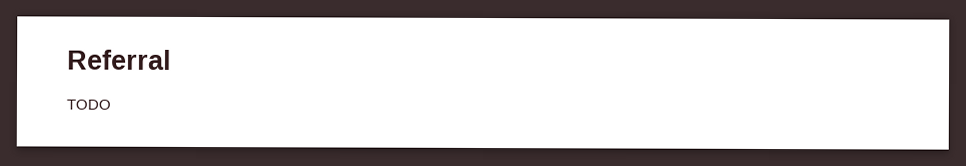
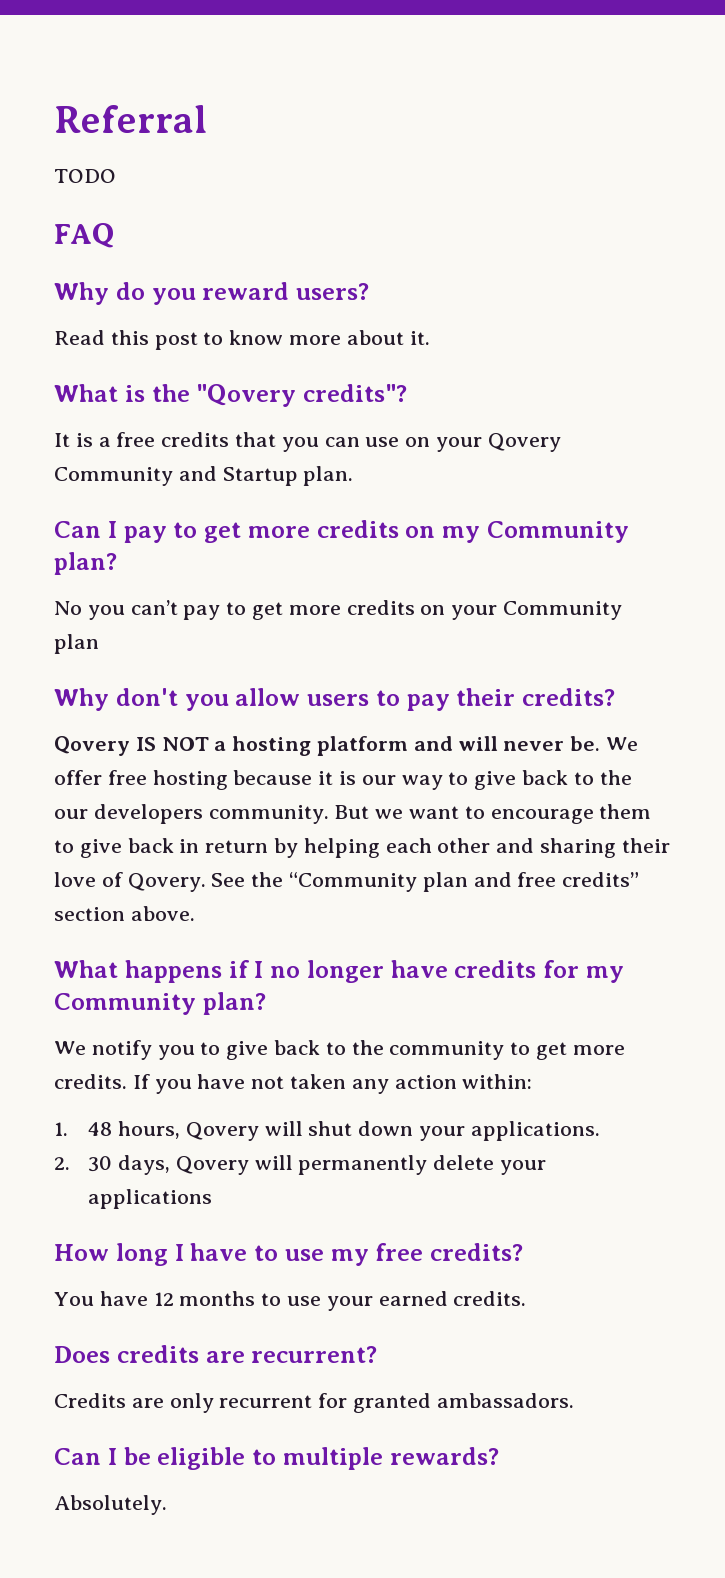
(111, 104) none -> [54,223,114,248] [54,282,369,305] [54,330,430,350] [54,384,407,407] [54,432,561,452] [54,466,354,486] [54,520,629,543] [54,552,117,575] [54,600,623,620] [54,634,99,654] [54,688,615,711] [54,736,639,756] [54,770,632,790] [54,804,652,824] [54,838,670,858] [54,872,640,892] [54,906,195,921] [54,960,624,983] [54,992,266,1015] [54,1040,625,1060] [54,1074,533,1094] [54,1121,600,1141] [54,1155,546,1175] [88,1189,213,1209] [54,1243,523,1266] [54,1291,527,1311] [54,1345,378,1363] [54,1393,574,1413] [54,1447,499,1470] [54,1495,167,1515] // FAQ // Why do you reward users? // Read this post to know more about it. // What is the "Qovery credits"? // It is a free credits that you can use on your Qovery Community and Startup plan. // Can I pay to get more credits on my Community plan? // No you can’t pay to get more credits on your Community plan // Why don't you allow users to pay their credits? // Qovery IS NOT a hosting platform and will never be. We offer free hosting because it is our way to give back to the our developers community. But we want to encourage them to give back in return by helping each other and sharing their love of Qovery. See the “Community plan and free credits” section above. // What happens if I no longer have credits for my Community plan? // We notify you to give back to the community to get more credits. If you have not taken any action within: // 1. 48 hours, Qovery will shut down your applications. // 2. 30 days, Qovery will permanently delete your applications // How long I have to use my free credits? // You have 12 months to use your earned credits. // Does credits are recurrent? // Credits are only recurrent for granted ambassadors. // Can I be eligible to multiple rewards? // Absolutely.

